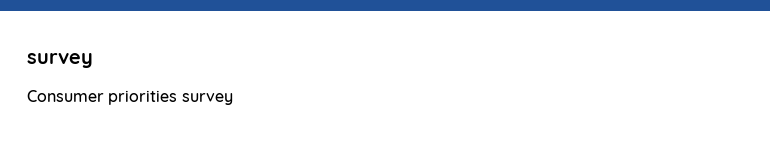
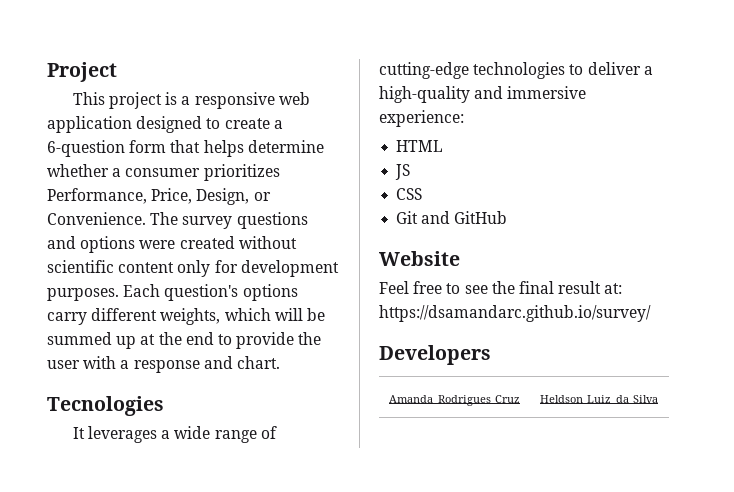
[27,53,93,68] [27,90,233,105] survey // Consumer priorities survey -> [47,62,117,82] [72,92,310,109] [47,116,283,133] [47,140,324,157] [47,164,280,181] [47,188,271,205] [47,212,308,229] [47,236,297,253] [47,260,339,277] [47,284,298,301] [47,308,325,325] [47,332,322,349] [47,356,280,373] [47,396,164,416] [72,426,277,443] [379,62,653,79] [379,86,587,103] [379,110,464,127] [396,140,444,152] [395,164,411,180] [396,188,423,200] [396,211,508,224] [379,251,460,266] [379,281,623,294] [379,305,651,322] [379,345,491,365] [389,395,520,406] [540,395,658,403] Project // This project is a responsive web application designed to create a 6-question form that helps determine whether a consumer prioritizes Performance, Price, Design, or Convenience. The survey questions and options were created without scientific content only for development purposes. Each question's options carry different weights, which will be summed up at the end to provide the user with a response and chart. // Tecnologies // It leverages a wide range of cutting-edge technologies to deliver a high-quality and immersive experience: // HTML // JS // CSS // Git and GitHub // Website // Feel free to see the final result at: https://dsamandarc.github.io/survey/ // Developers // Amanda Rodrigues Cruz | Heldson Luiz da Silva

